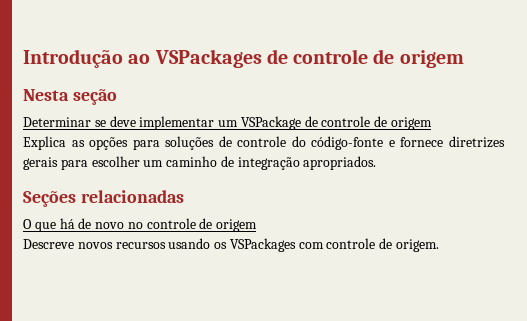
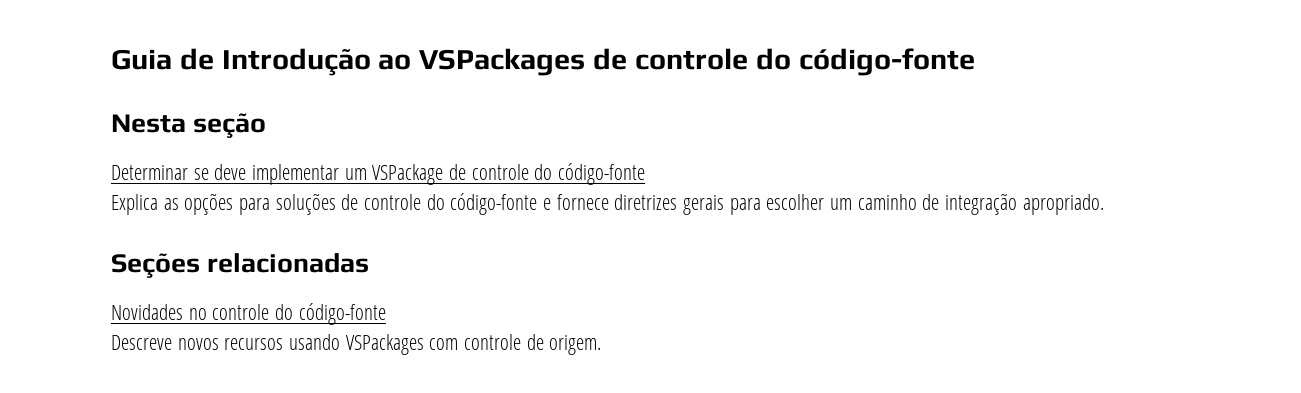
(23, 58) none -> [111,48,214,70] Guia de
[373,49,464,68] de origem -> [755,48,975,76] do código-fonte
[374,116,433,130] de origem -> [534,163,646,185] do código-fonte
[303,156,377,170] apropriados. -> [1022,194,1104,215] apropriado.
[23,218,258,232] O que há de novo no controle de origem -> [111,303,386,325] Novidades no controle do código-fonte
[214,242,228,249] os -> (341, 342) none

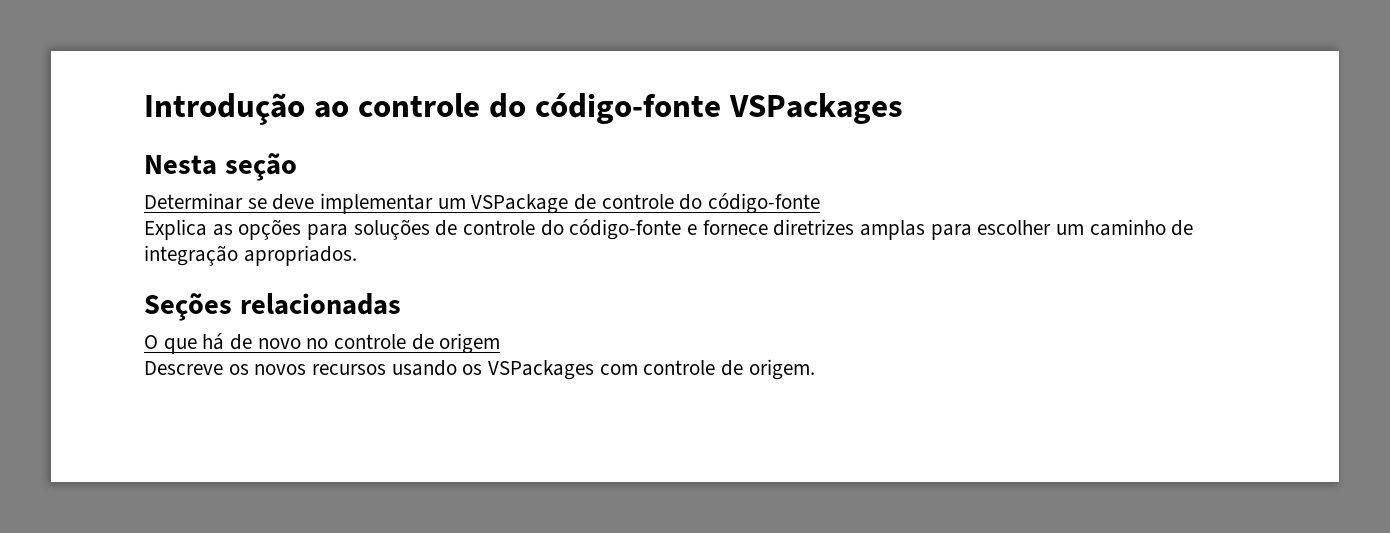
[111,48,975,76] Guia de Introdução ao VSPackages de controle do código-fonte -> [144,93,903,125] Introdução ao controle do código-fonte VSPackages
[683,195,725,215] gerais -> [860,220,926,240] amplas
[1022,194,1104,215] apropriado. -> [243,245,357,266] apropriados.
[111,303,386,325] Novidades no controle do código-fonte -> [144,333,501,354] O que há de novo no controle de origem
(172, 342) none -> [228,364,249,375] os
(341, 342) none -> [462,364,483,375] os

